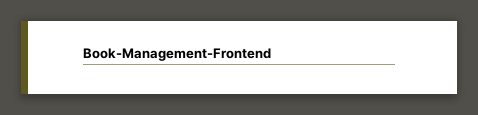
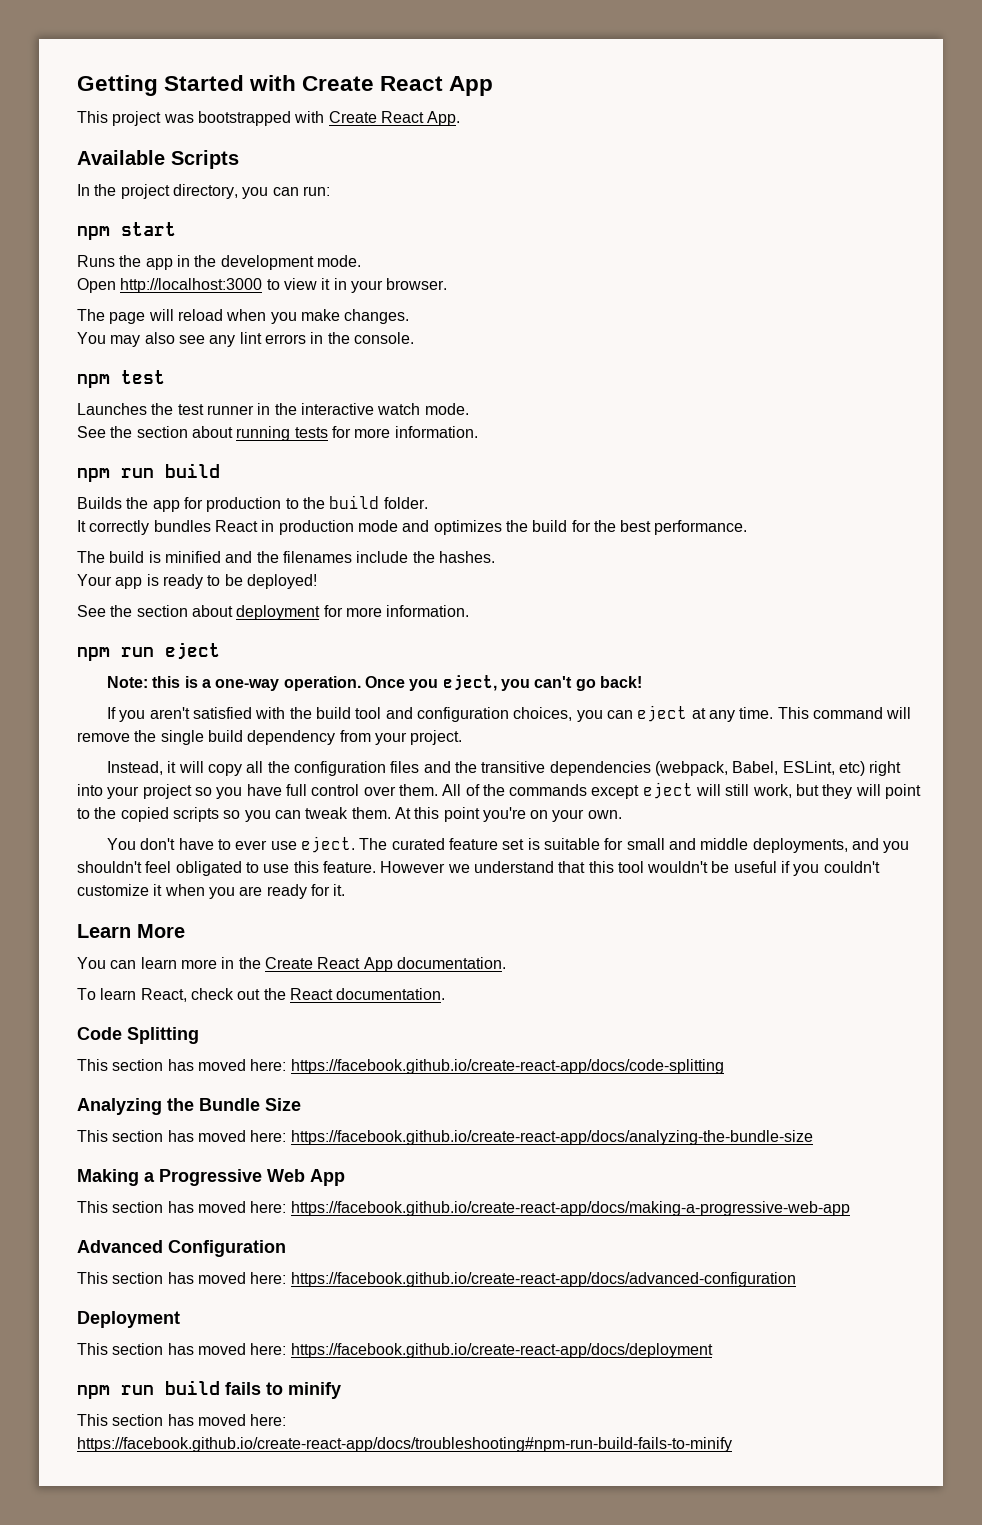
[83,48,271,61] Book-Management-Frontend -> [77,75,494,96] [77,111,461,126] [77,150,239,169] [77,184,330,199] [77,222,176,240] [77,255,361,270] [77,278,448,293] [77,309,410,324] [77,332,414,347] [77,370,165,388] [77,403,469,415] [77,426,478,441] [77,463,220,482] [77,495,428,512] [77,520,748,535] [77,551,495,563] [77,574,317,589] [77,605,470,620] [77,642,220,661] [107,675,643,691] [107,705,912,722] [77,730,463,745] [107,761,902,776] [77,782,922,799] [77,807,622,822] [107,836,910,853] [77,861,880,876] [77,884,346,899] [77,924,185,938] [77,957,506,972] [77,988,446,1002] [77,1027,199,1044] [77,1059,724,1074] [77,1098,301,1115] [77,1130,813,1145] [77,1169,345,1186] [77,1201,850,1216] [77,1240,286,1257] [77,1272,796,1287] [77,1311,180,1328] [77,1343,713,1358] [77,1380,341,1399] [77,1414,287,1426] [77,1437,732,1452] Getting Started with Create React App // This project was bootstrapped with Create React App. // Available Scripts // In the project directory, you can run: // npm start // Runs the app in the development mode. // Open http://localhost:3000 to view it in your browser. // The page will reload when you make changes. // You may also see any lint errors in the console. // npm test // Launches the test runner in the interactive watch mode. // See the section about running tests for more information. // npm run build // Builds the app for production to the build folder. // It correctly bundles React in production mode and optimizes the build for the best performance. // The build is minified and the filenames include the hashes. // Your app is ready to be deployed! // See the section about deployment for more information. // npm run eject // Note: this is a one-way operation. Once you eject, you can't go back! // If you aren't satisfied with the build tool and configuration choices, you can eject at any time. This command will remove the single build dependency from your project. // Instead, it will copy all the configuration files and the transitive dependencies (webpack, Babel, ESLint, etc) right into your project so you have full control over them. All of the commands except eject will still work, but they will point to the copied scripts so you can tweak them. At this point you're on your own. // You don't have to ever use eject. The curated feature set is suitable for small and middle deployments, and you shouldn't feel obligated to use this feature. However we understand that this tool wouldn't be useful if you couldn't customize it when you are ready for it. // Learn More // You can learn more in the Create React App documentation. // To learn React, check out the React documentation. // Code Splitting // This section has moved here: https://facebook.github.io/create-react-app/docs/code-splitting // Analyzing the Bundle Size // This section has moved here: https://facebook.github.io/create-react-app/docs/analyzing-the-bundle-size // Making a Progressive Web App // This section has moved here: https://facebook.github.io/create-react-app/docs/making-a-progressive-web-app // Advanced Configuration // This section has moved here: https://facebook.github.io/create-react-app/docs/advanced-configuration // Deployment // This section has moved here: https://facebook.github.io/create-react-app/docs/deployment // npm run build fails to minify // This section has moved here: https://facebook.github.io/create-react-app/docs/troubleshooting#npm-run-build-fails-to-minify

